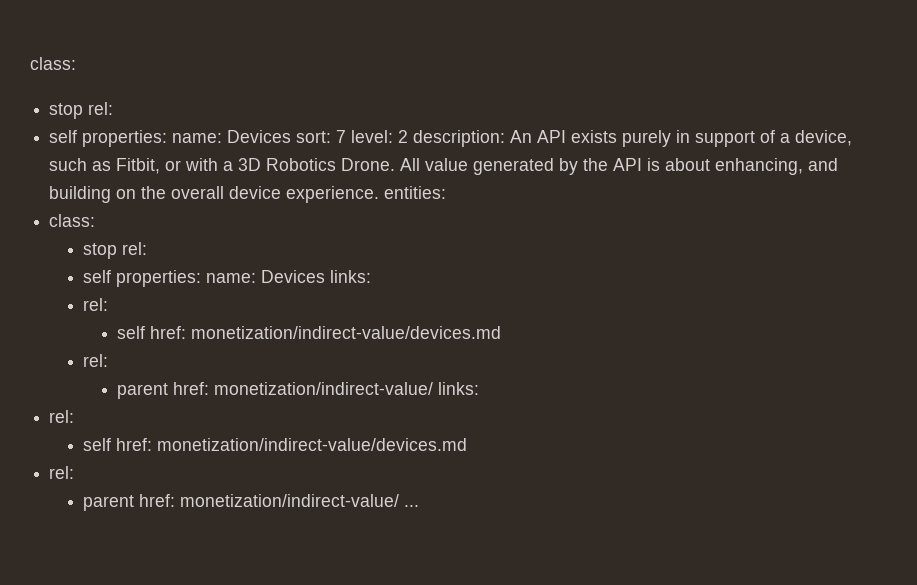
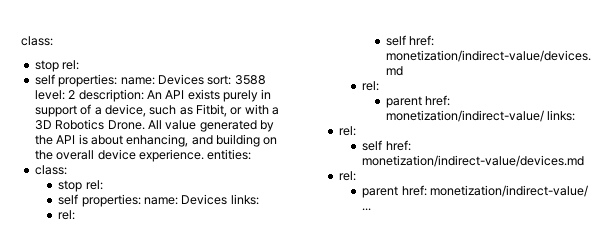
[336,130,347,143] 7 -> [234,75,266,85] 3588

